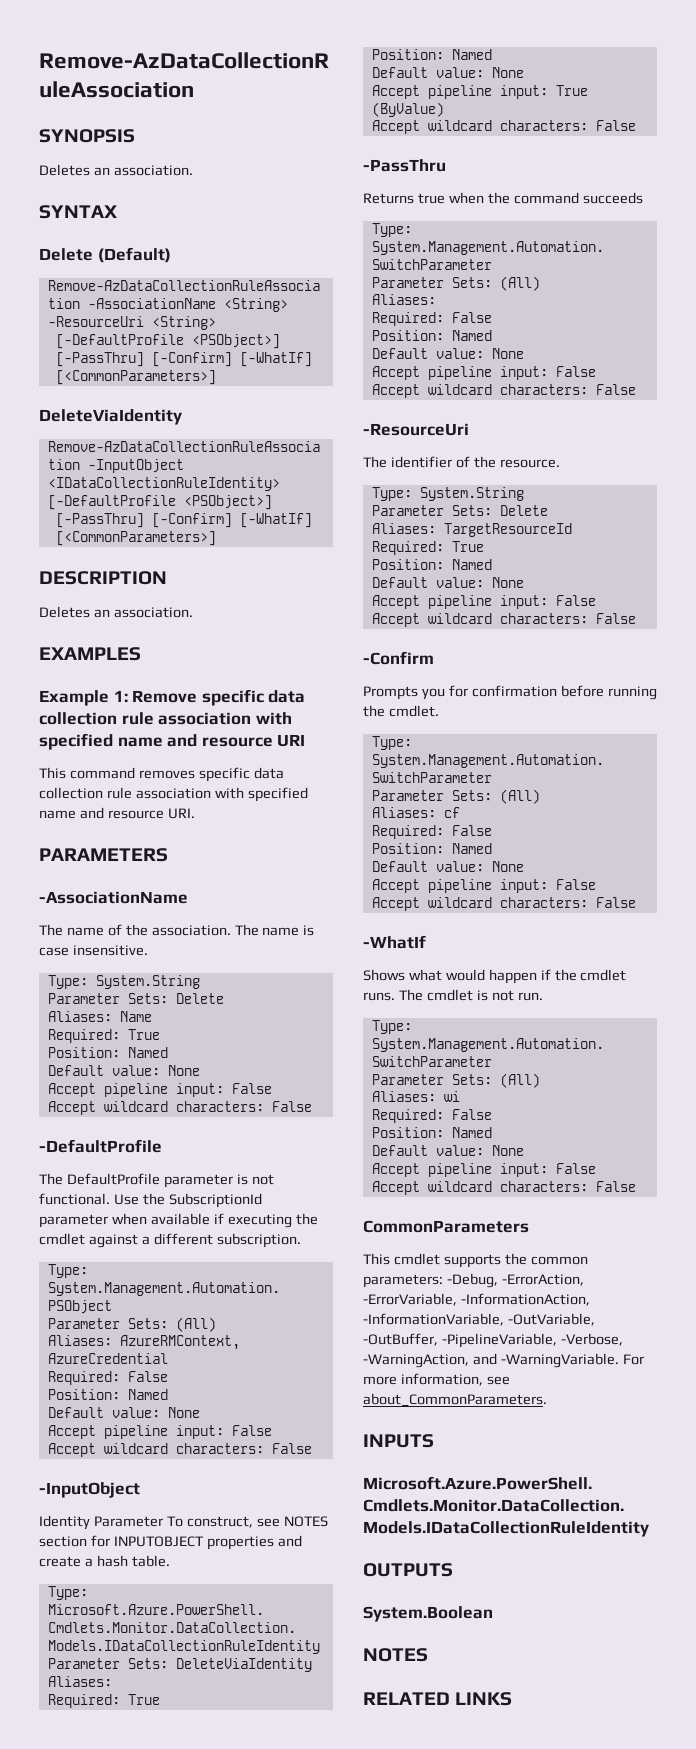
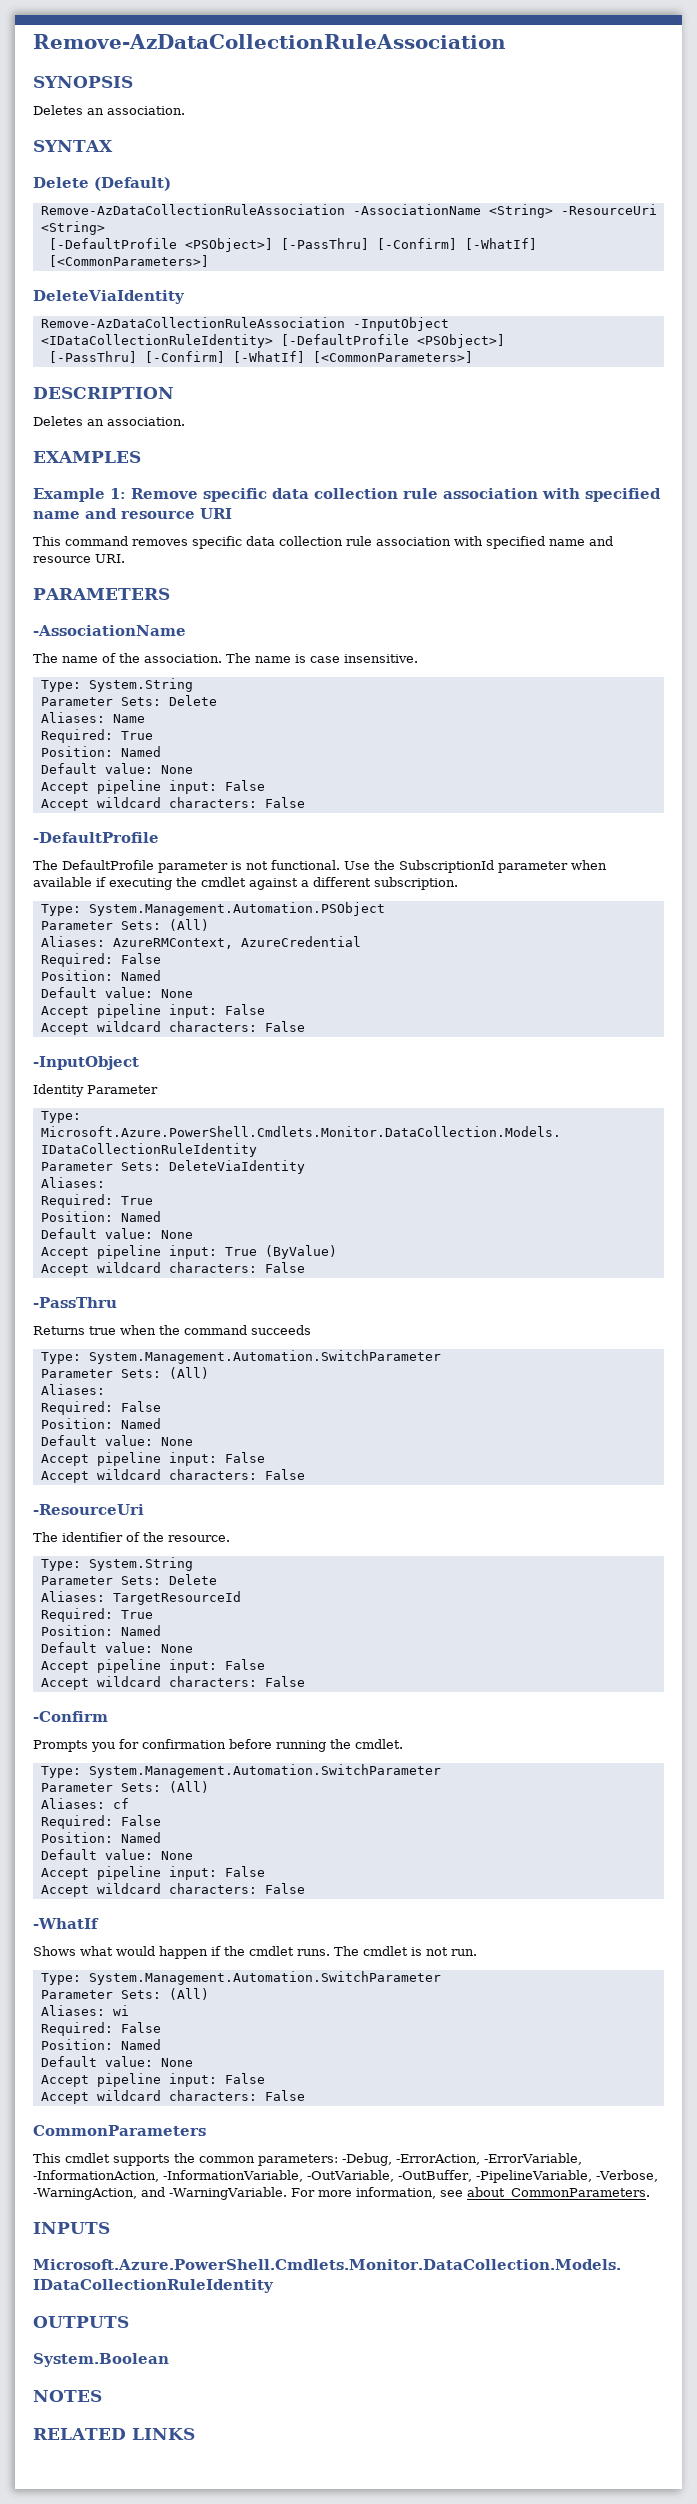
[166,1516,328,1528] [39,1535,302,1550] [39,1555,170,1567] To construct, see NOTES section for INPUTOBJECT properties and create a hash table. -> (158, 1089) none

